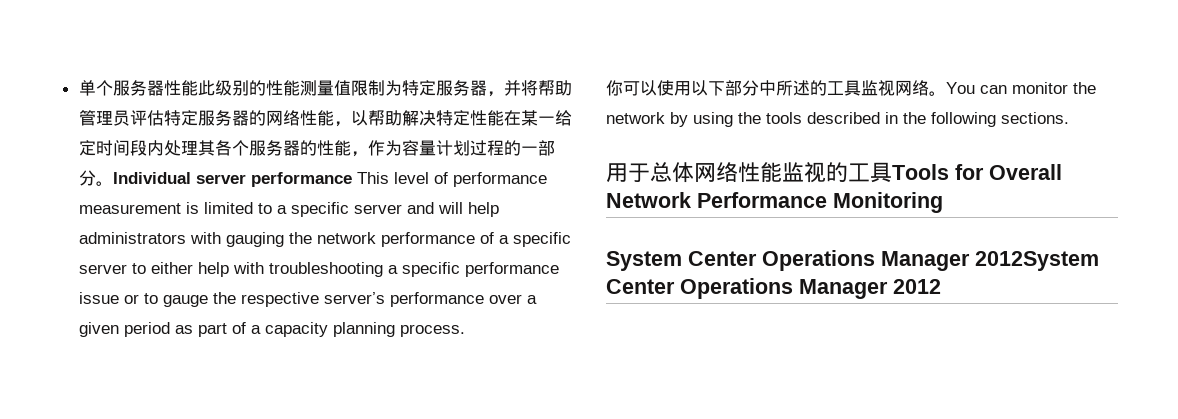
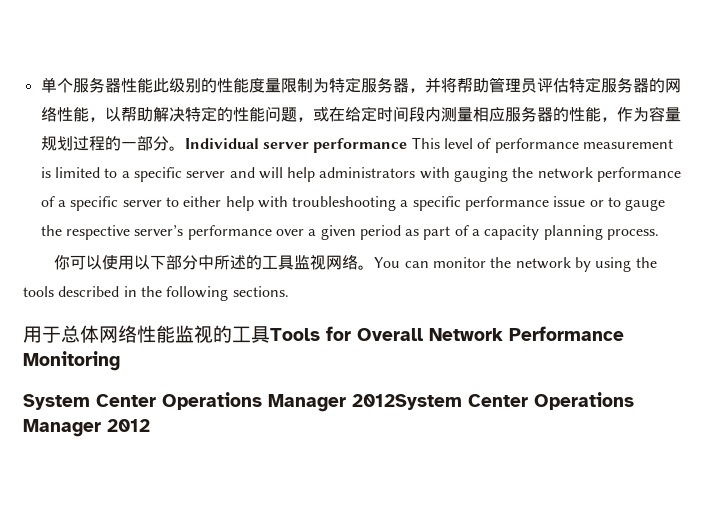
[299,80,351,96] 测量值 -> [248,78,281,93] 度量
[469,110,555,126] 性能在某一 -> [216,106,345,122] 的性能问题，或在
[163,140,249,156] 处理其各个 -> [440,107,505,122] 测量相应
[435,140,453,156] 计 -> [40,136,57,151] 规

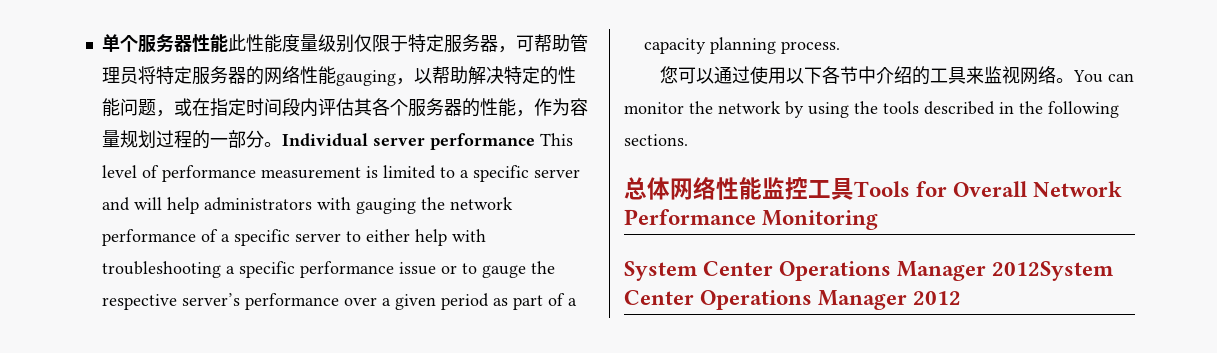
[168,78,217,93] 级别的 -> (246, 43) none
[280,78,329,93] 限制为 -> [317,34,408,53] 级别仅限于
[424,77,457,93] 并将 -> [515,35,534,52] 可
[536,78,569,93] 评估 -> [137,66,156,84] 将
(89, 114) none -> [335,70,396,86] gauging
[344,106,361,122] 给 -> [209,98,228,117] 指
[440,107,505,122] 测量相应 -> [317,98,408,116] 评估其各个
[54,255,295,270] 你可以使用以下部分中所述的工具 -> [660,66,985,85] 您可以通过使用以下各节中介绍的工具来
[23,326,61,343] 用于 -> (688, 140) none
[194,325,232,343] 视的 -> [785,177,808,200] 控

